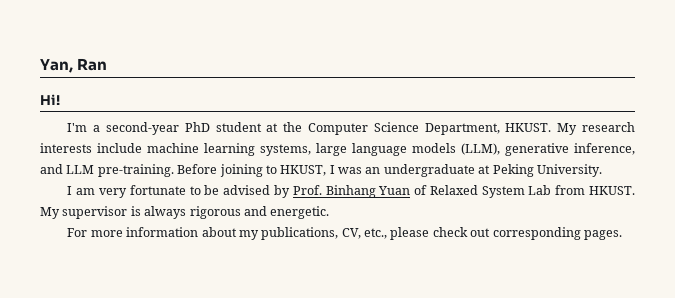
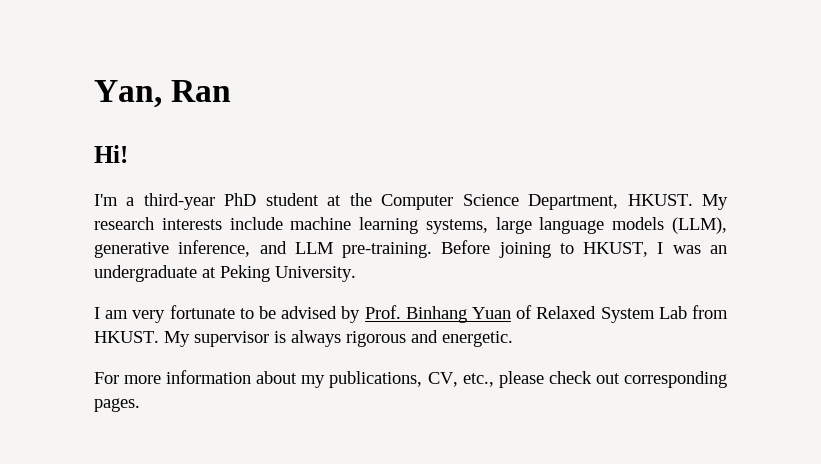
[106,122,180,135] second-year -> [143,193,215,210] third-year

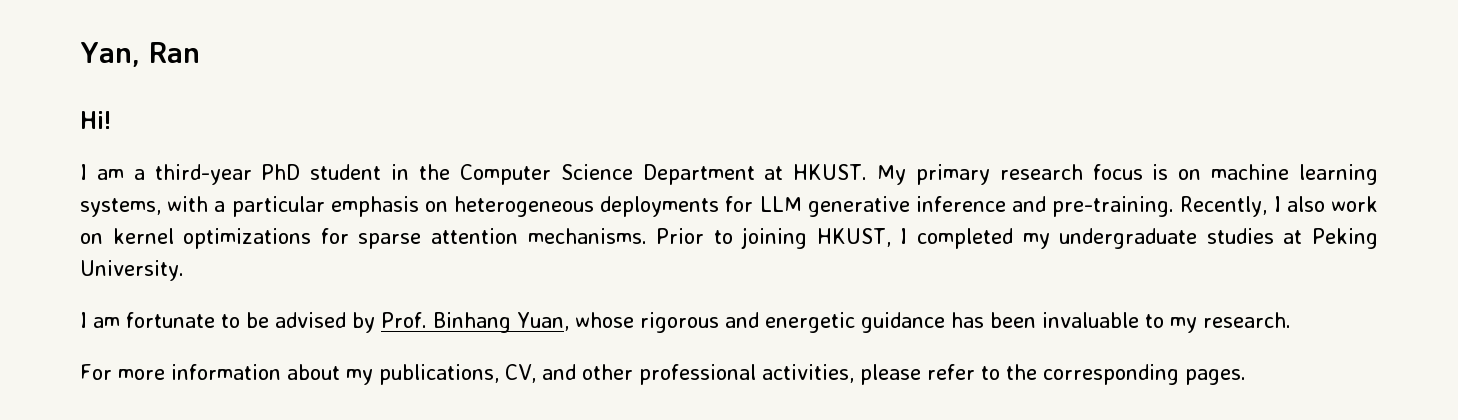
[94,194,118,206] I'm -> [80,164,124,180] I am
[327,195,342,206] at -> [391,164,410,180] in
[528,194,728,210] [94,217,727,234] [94,240,727,258] [94,265,197,282] Department, HKUST. My research interests include machine learning systems, large language models (LLM), generative inference, and LLM pre-training. Before joining to HKUST, I was an undergraduate -> [642,164,1378,185] [80,196,1378,217] [80,227,1274,249] Department at HKUST. My primary research focus is on machine learning systems, with a particular emphasis on heterogeneous deployments for LLM generative inference and pre-training. Recently, I also work on kernel optimizations for sparse attention mechanisms. Prior to joining HKUST, I completed my undergraduate studies
[132,310,166,323] very -> (120, 322) none
[471,305,728,323] [94,330,513,347] Yuan of Relaxed System Lab from HKUST. My supervisor is always rigorous and energetic. -> [517,312,1291,333] Yuan, whose rigorous and energetic guidance has been invaluable to my research.
[462,371,620,388] etc., please check out -> [541,364,1037,385] and other professional activities, please refer to the

